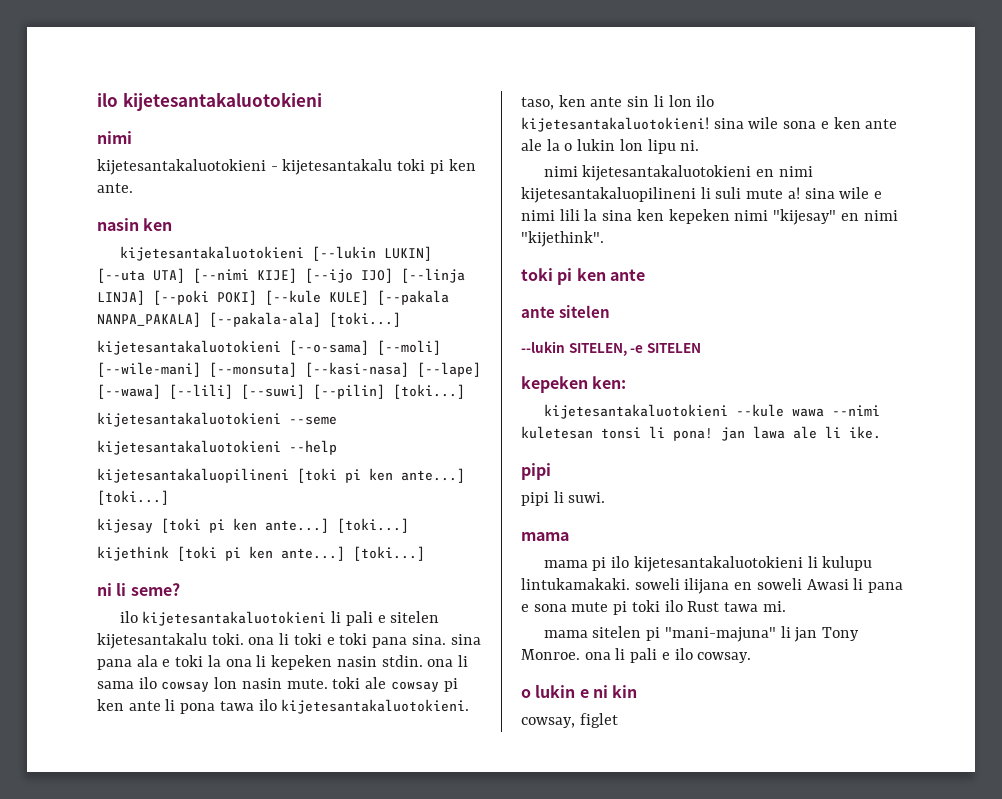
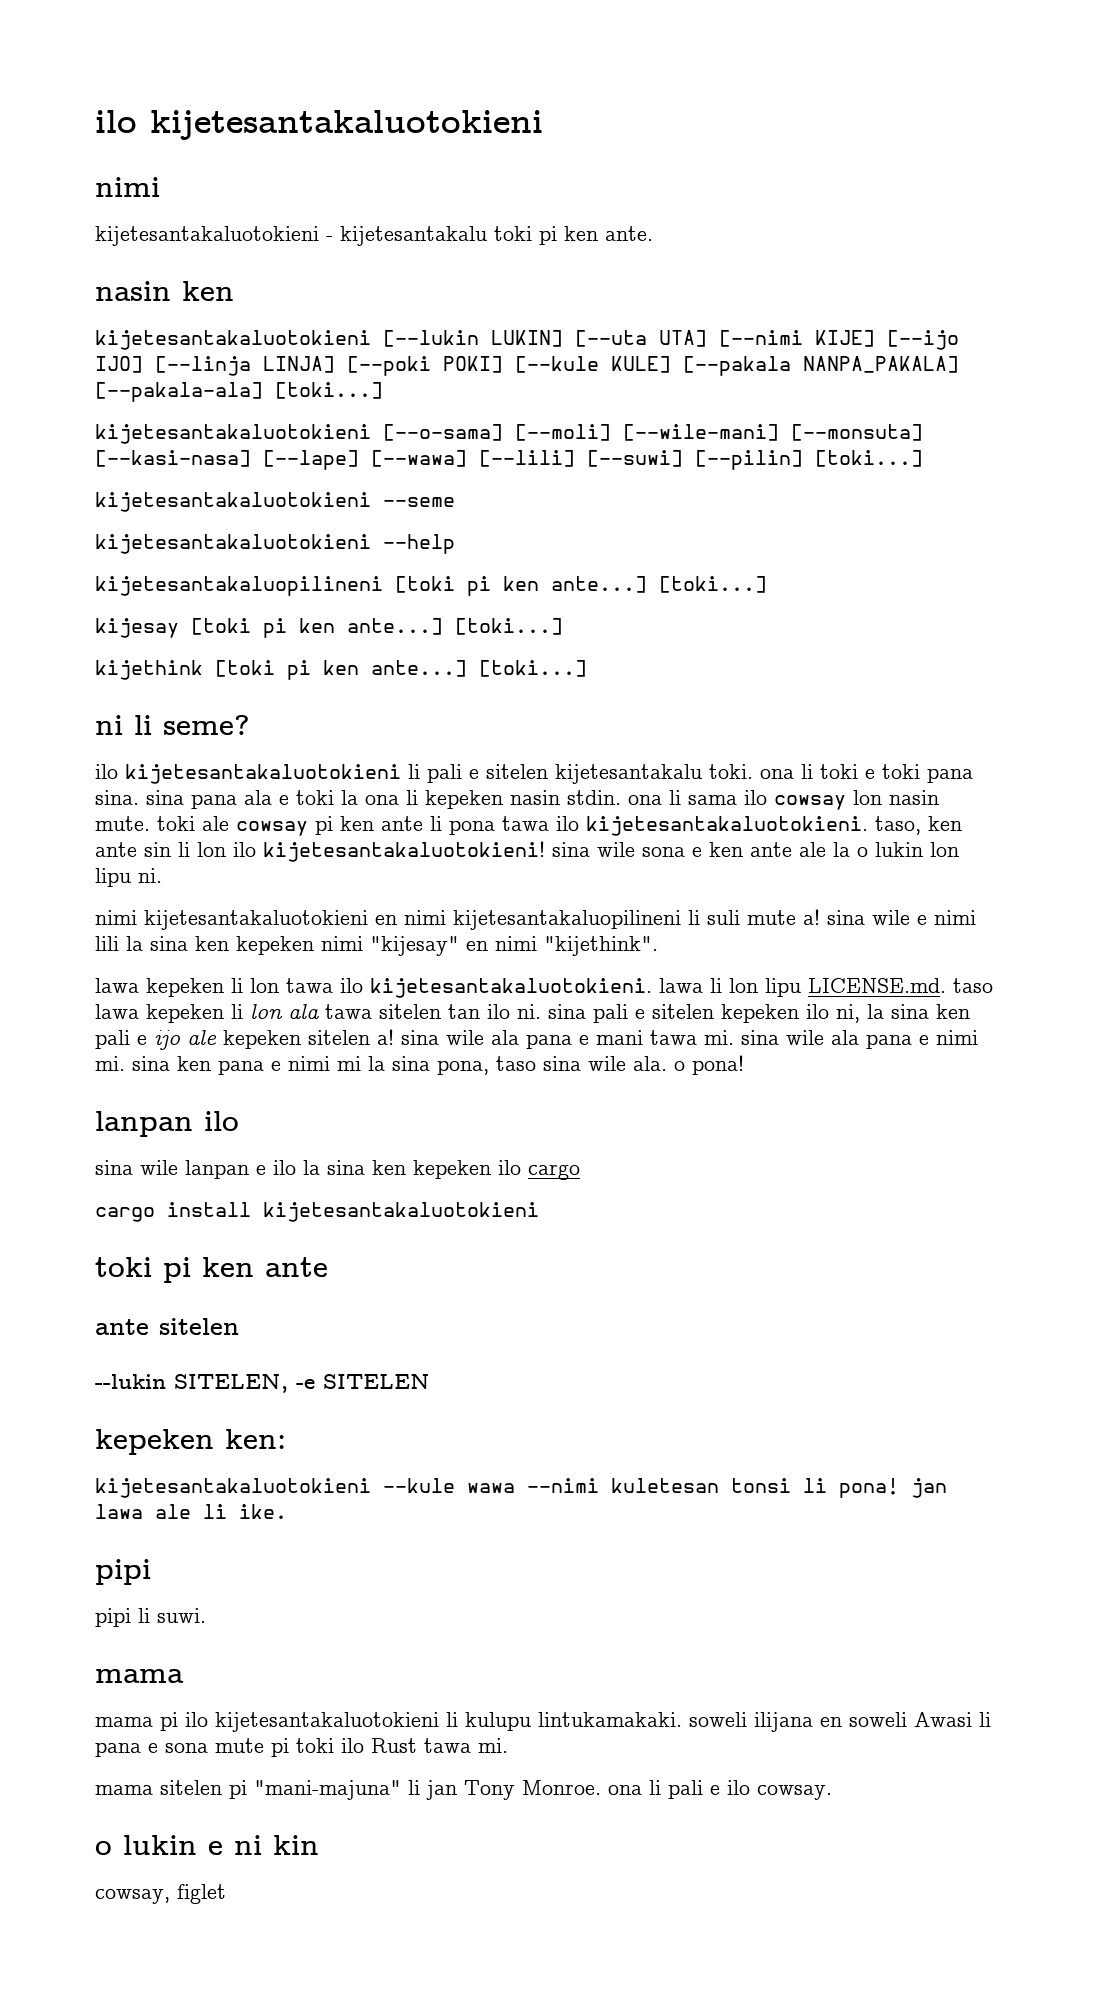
(604, 239) none -> [95,978,993,998] [95,1004,970,1023] [95,1029,978,1050] [95,1055,744,1075] [95,1111,239,1137] [95,1160,580,1180] [95,1202,539,1222] // lawa kepeken li lon tawa ilo kijetesantakaluotokieni. lawa li lon lipu LICENSE.md. taso lawa kepeken li lon ala tawa sitelen tan ilo ni. sina pali e sitelen kepeken ilo ni, la sina ken pali e ijo ale kepeken sitelen a! sina wile ala pana e mani tawa mi. sina wile ala pana e nimi mi. sina ken pana e nimi mi la sina pona, taso sina wile ala. o pona! // lanpan ilo // sina wile lanpan e ilo la sina ken kepeken ilo cargo // cargo install kijetesantakaluotokieni

